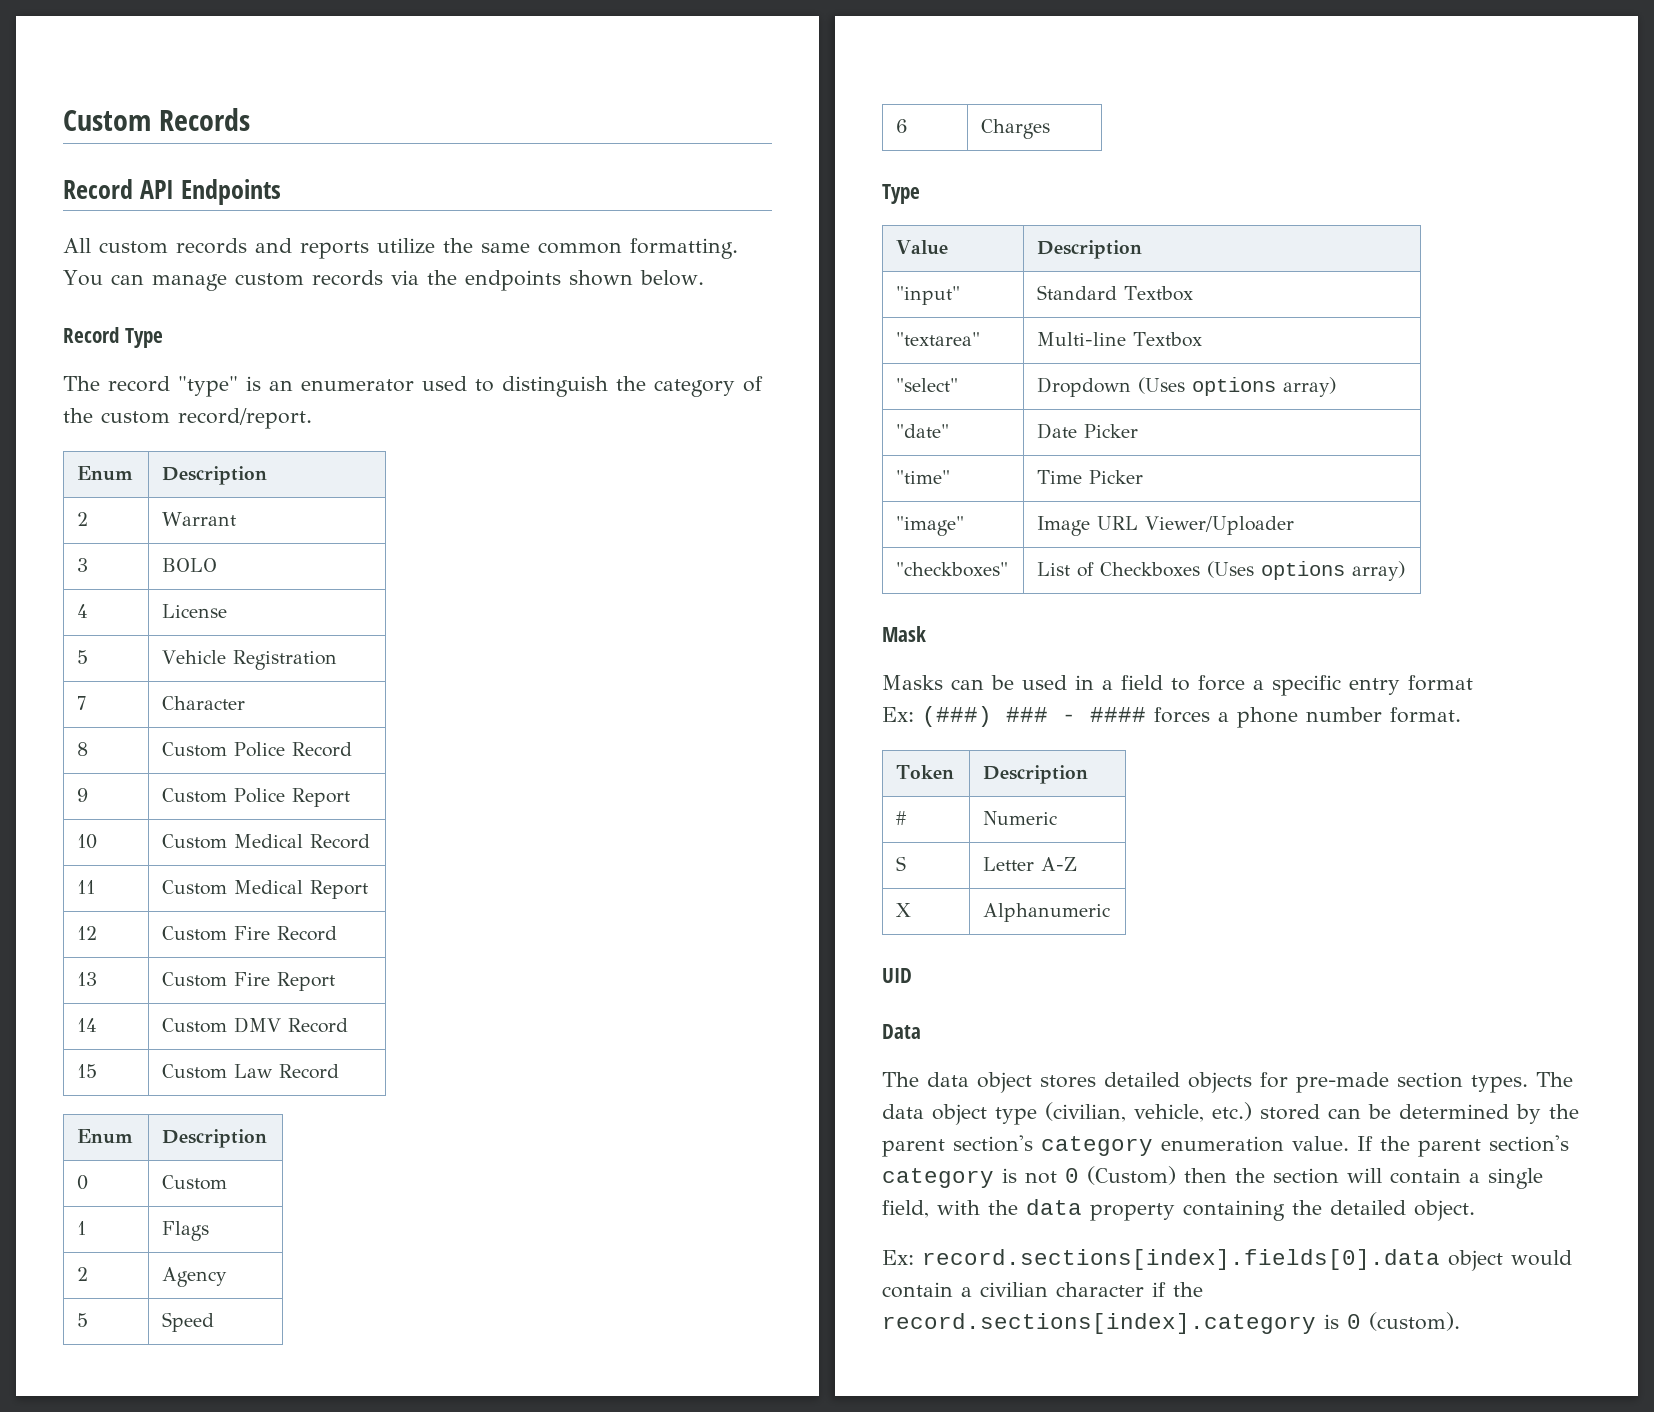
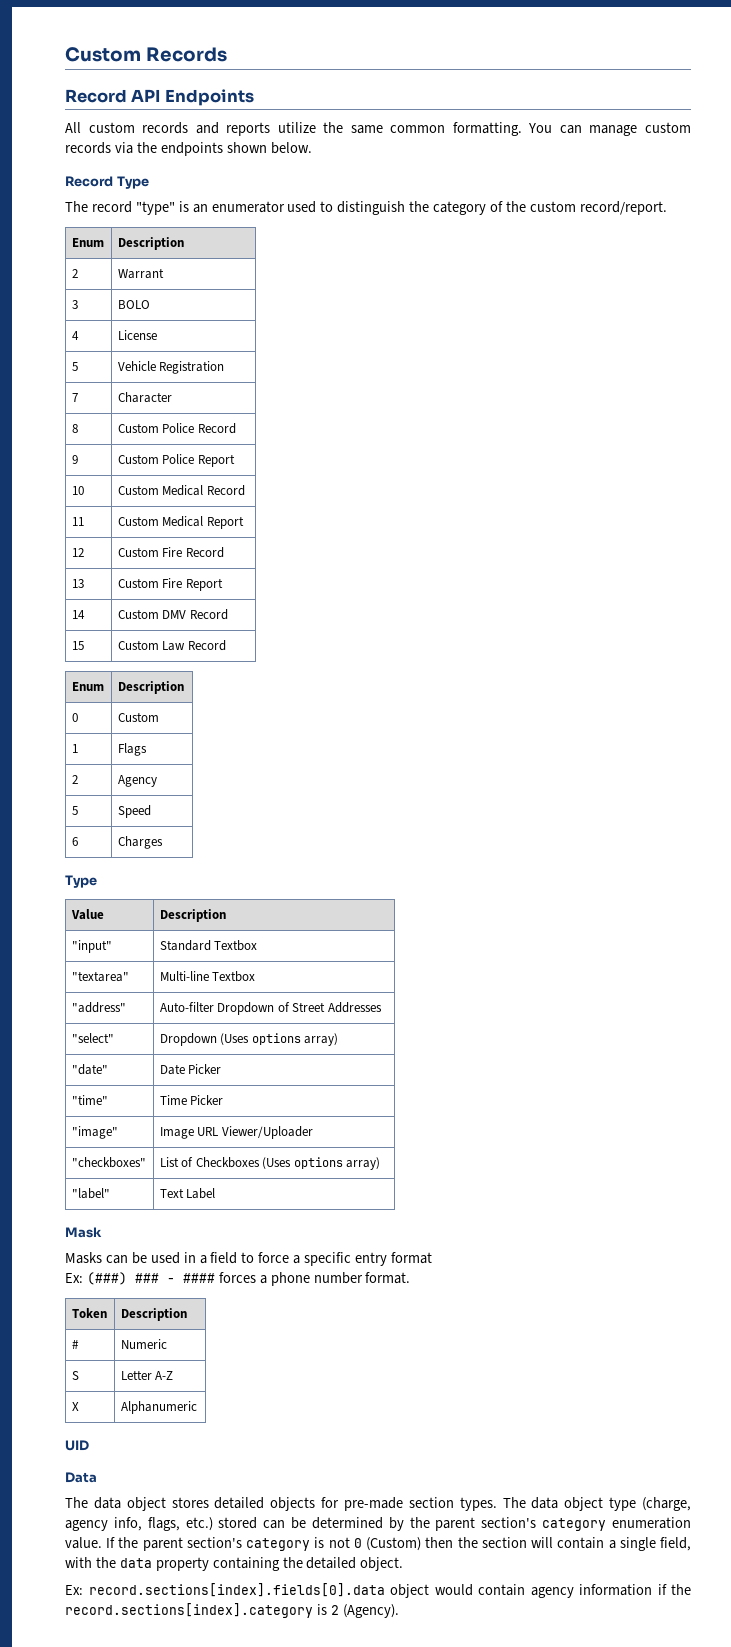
(1203, 339) none -> [71,1002,126,1013] [159,1002,382,1015] // "address" | Auto-filter Dropdown of Street Addresses
(1406, 571) none -> [71,1188,110,1199] [159,1188,216,1199] // "label" | Text Label
[1045,1102,1204,1122] (civilian, vehicle, -> [642,1497,692,1511] [65,1517,180,1531] (charge, agency info, flags,
[961,1282,1144,1297] a civilian character -> [530,1584,652,1598] agency information
[1347,1312,1460,1331] 0 (custom). -> [330,1604,399,1618] 2 (Agency).

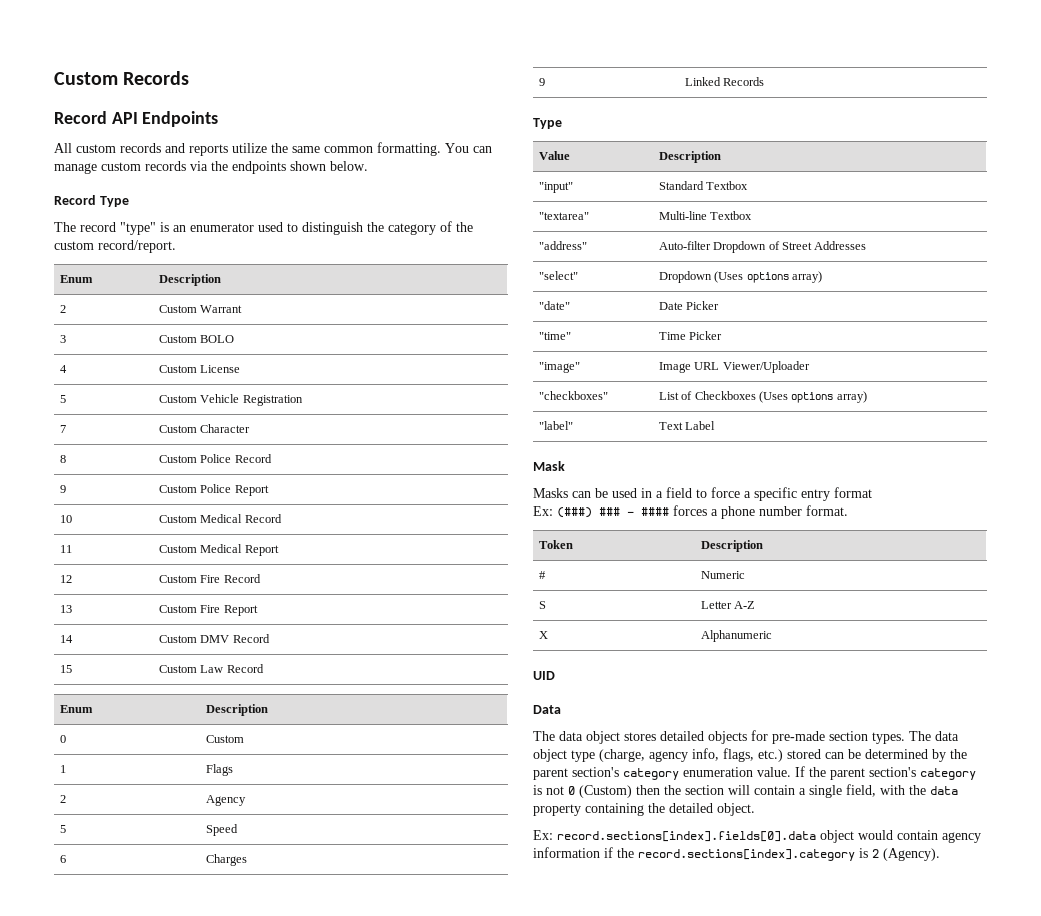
(78, 273) none -> [158,305,197,313] Custom
(78, 304) none -> [158,335,197,343] Custom
(79, 335) none -> [158,365,197,373] Custom
(78, 366) none -> [158,395,197,403] Custom
(78, 397) none -> [158,425,197,433] Custom
(163, 842) none -> [538,78,545,86] [684,77,765,86] // 9 | Linked Records

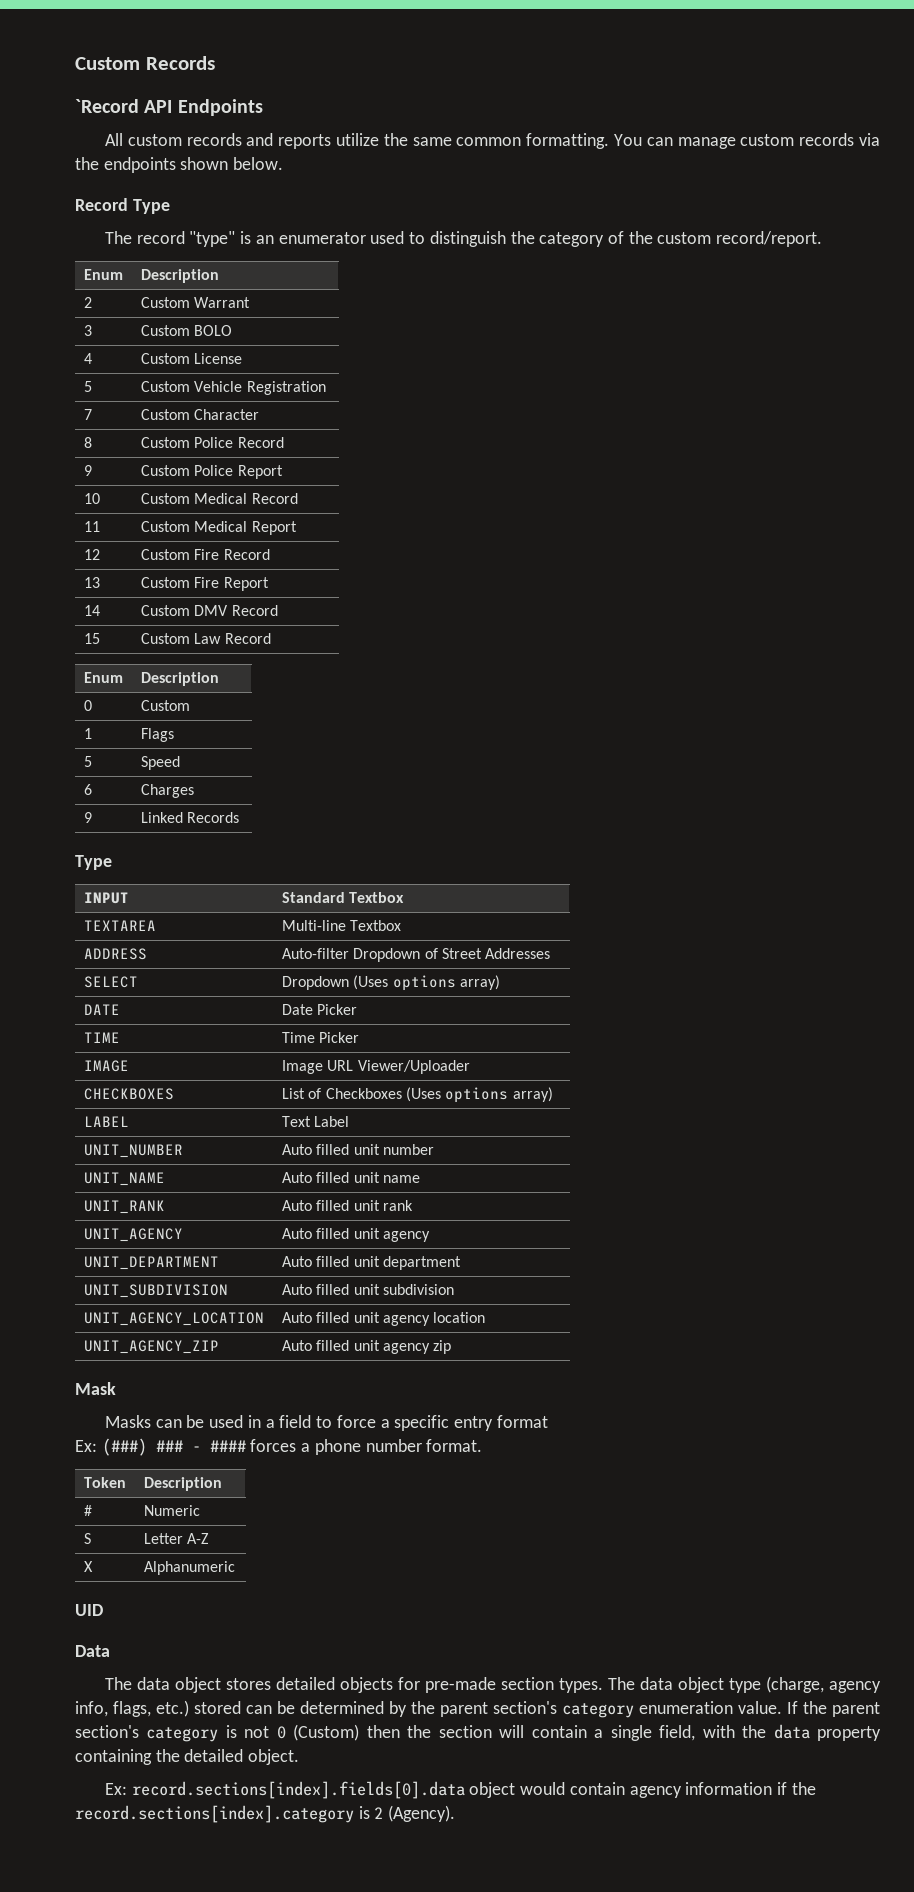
[54,111,107,124] Record -> [75,99,139,113] `Record
[59,795,66,803] [205,795,246,806] // 2 | Agency -> (174, 735) none
[538,151,570,160] [658,151,721,163] [538,182,573,193] Value | Description // "input" -> [83,892,129,904] INPUT
[538,212,589,220] "textarea" -> [83,920,156,931] TEXTAREA
[538,241,587,250] "address" -> [83,948,147,960] ADDRESS
[538,271,578,280] "select" -> [83,976,138,988] SELECT
[538,301,570,310] "date" -> [83,1004,120,1015] DATE
[538,332,571,340] "time" -> [83,1032,120,1043] TIME
[538,362,580,373] "image" -> [83,1060,129,1072] IMAGE
[538,391,608,400] "checkboxes" -> [83,1088,174,1100] CHECKBOXES
[538,421,573,430] "label" -> [83,1116,129,1127] LABEL
(716, 425) none -> [83,1144,183,1158] [281,1144,434,1155] [83,1172,165,1186] [281,1172,420,1183] [83,1200,165,1214] [281,1200,413,1211] [83,1228,183,1242] [281,1228,430,1242] [83,1256,219,1270] [281,1256,461,1270] [83,1284,228,1298] [281,1284,454,1295] [83,1312,264,1326] [281,1312,486,1326] [83,1340,219,1354] [281,1340,452,1354] // UNIT_NUMBER | Auto filled unit number // UNIT_NAME | Auto filled unit name // UNIT_RANK | Auto filled unit rank // UNIT_AGENCY | Auto filled unit agency // UNIT_DEPARTMENT | Auto filled unit department // UNIT_SUBDIVISION | Auto filled unit subdivision // UNIT_AGENCY_LOCATION | Auto filled unit agency location // UNIT_AGENCY_ZIP | Auto filled unit agency zip

